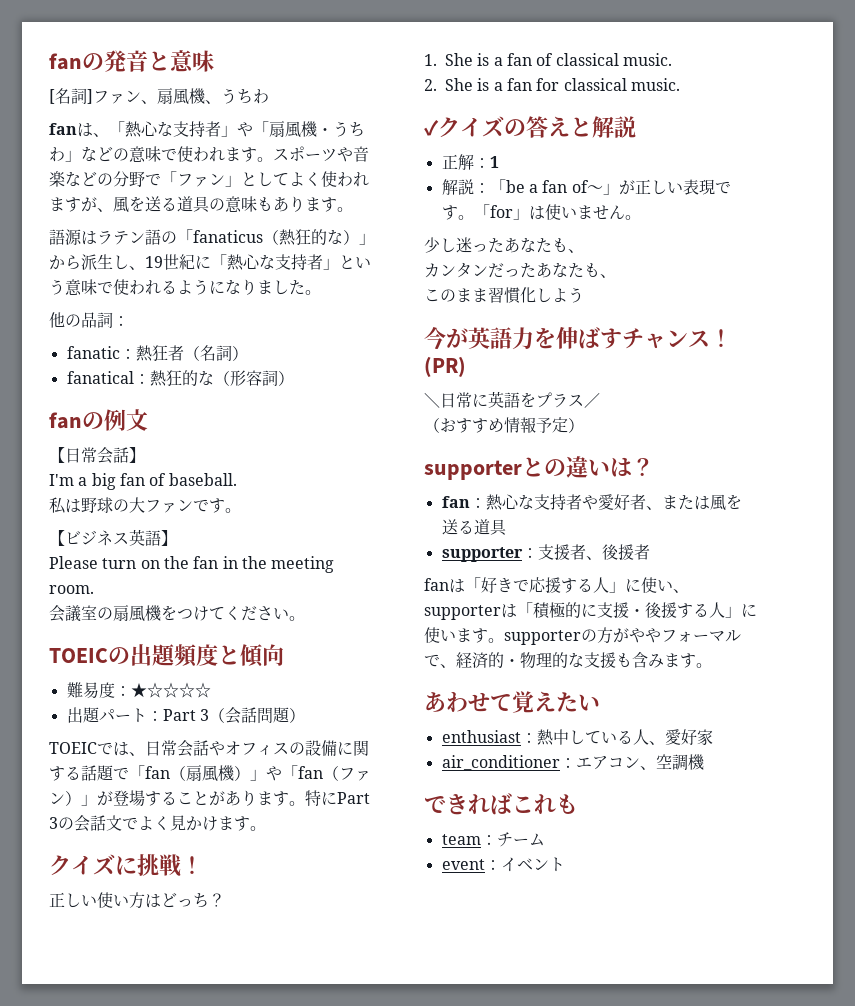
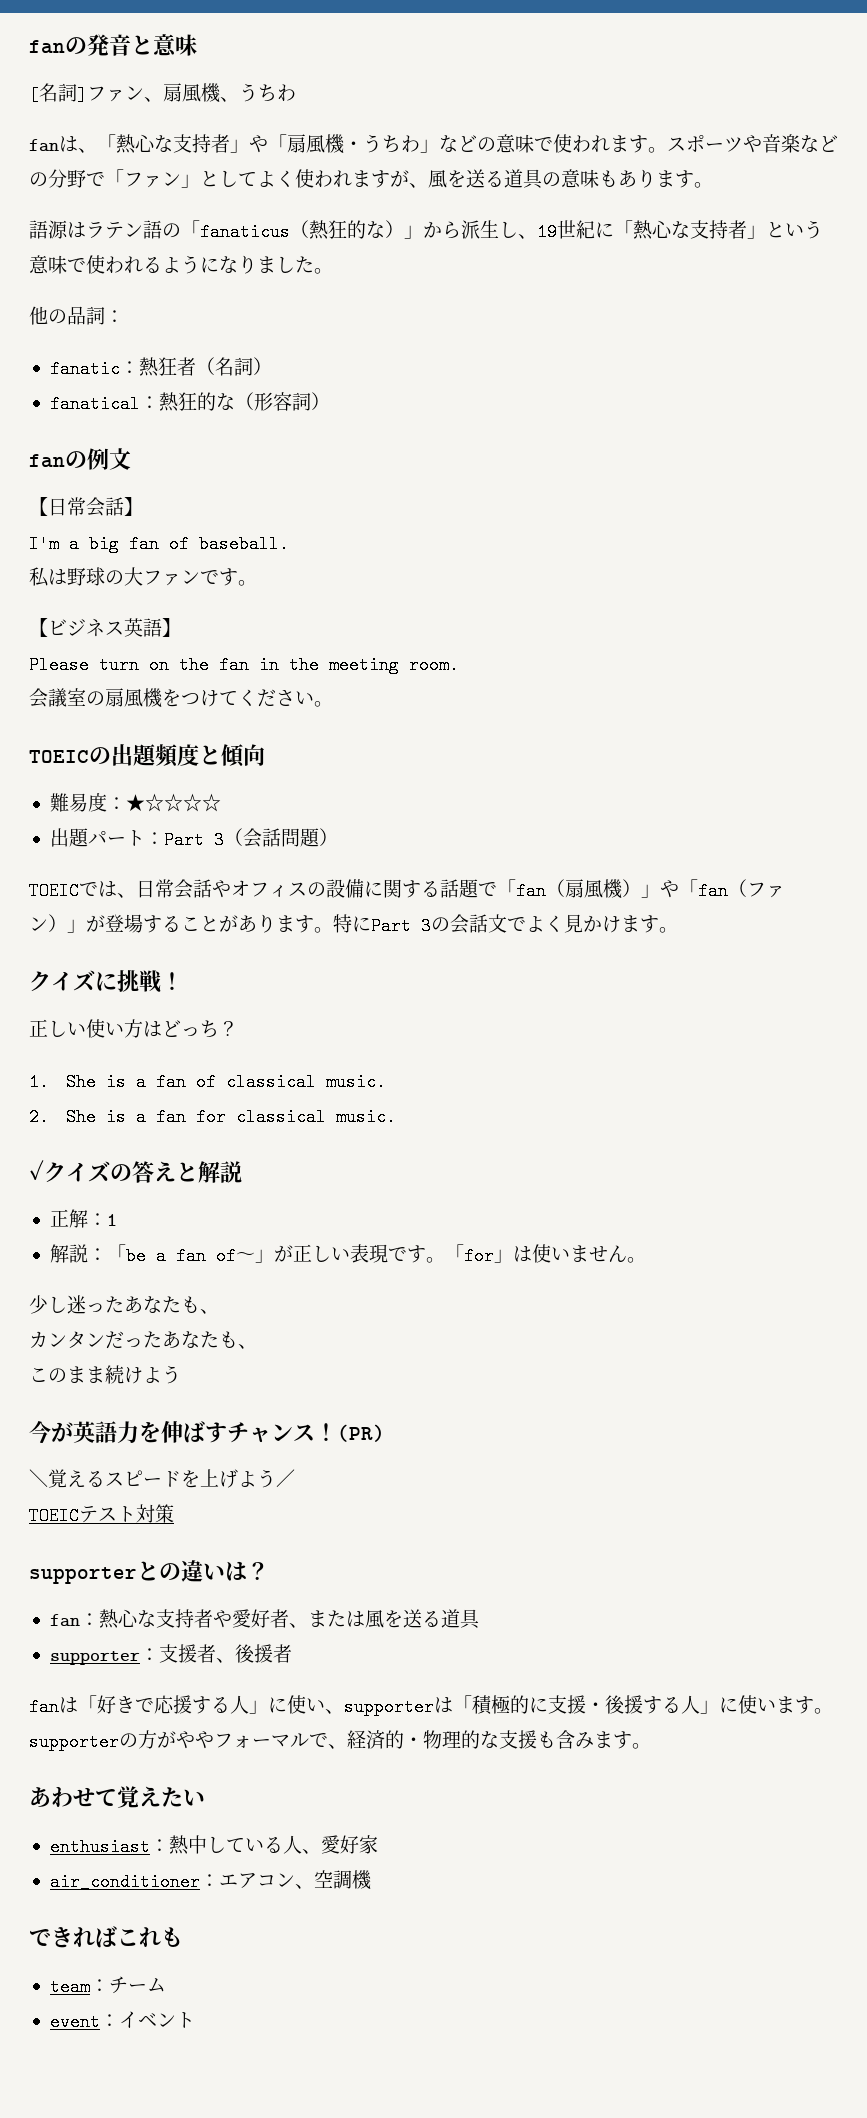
[488,287,552,304] 習慣化し -> [105,1365,143,1384] 続け
[440,391,600,408] [424,417,584,433] 日常に英語をプラス／ // （おすすめ情報予定） -> [48,1469,295,1488] [29,1504,174,1525] 覚えるスピードを上げよう／ // TOEICテスト対策

